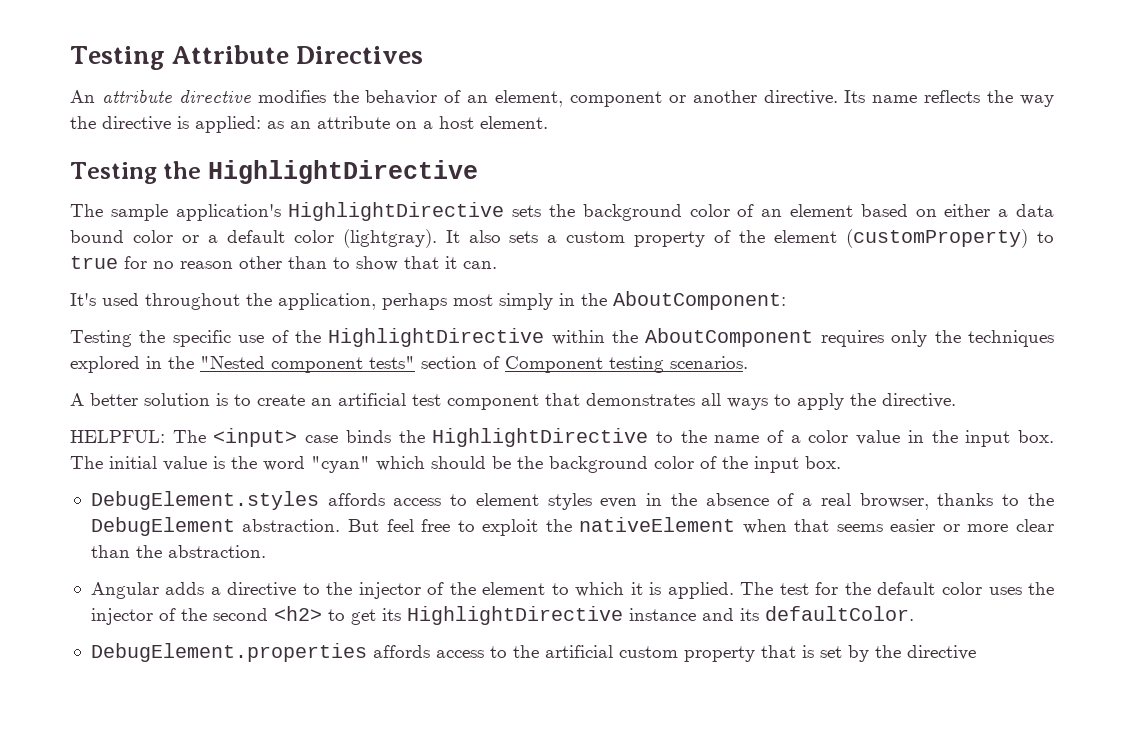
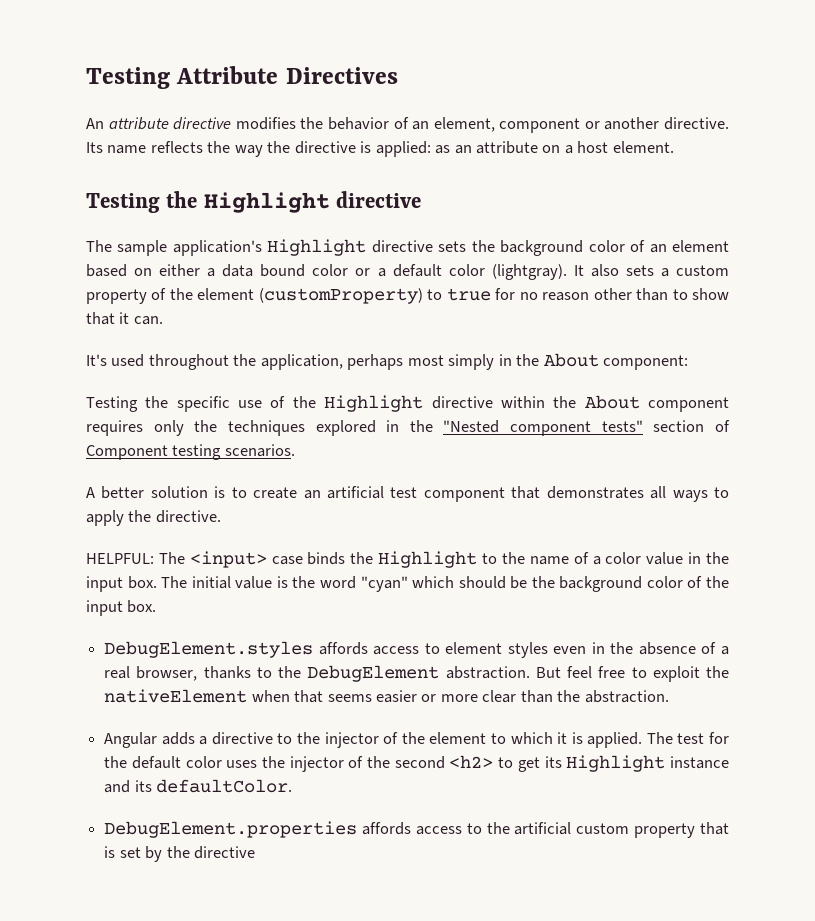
[207,160,478,184] HighlightDirective -> [203,191,422,213] Highlight directive
[288,202,505,221] HighlightDirective -> [267,239,433,256] Highlight directive
[613,291,786,310] AboutComponent: -> [543,353,689,370] About component:
[328,328,814,347] HighlightDirective within the AboutComponent -> [324,395,730,412] Highlight directive within the About component
[432,428,649,447] HighlightDirective -> [378,551,478,568] Highlight
[406,606,623,625] HighlightDirective -> [566,755,666,772] Highlight

